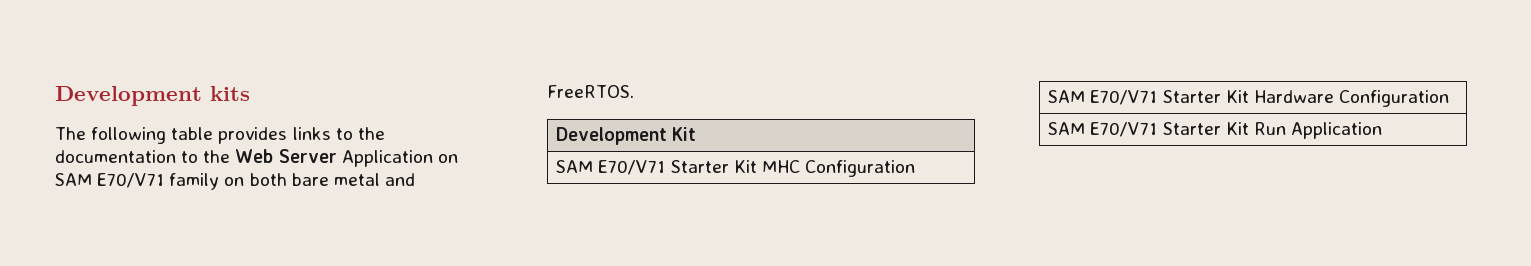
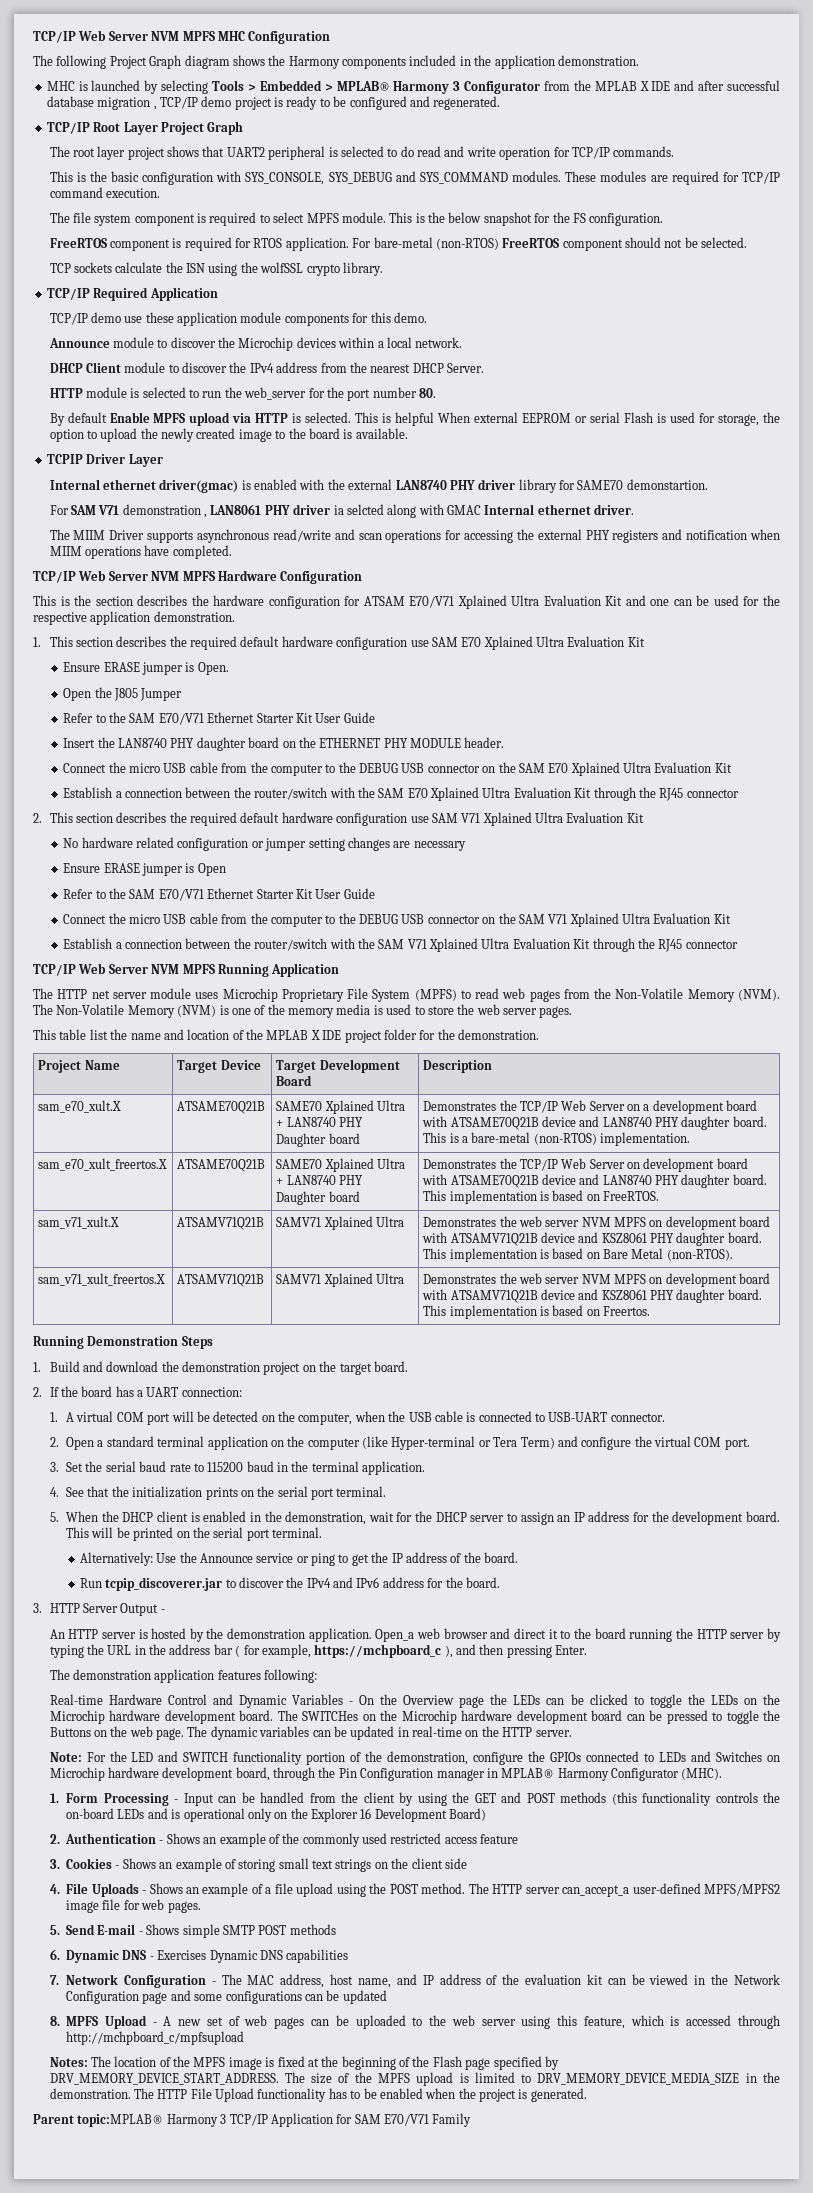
[55,86,250,106] [55,127,385,144] [55,149,458,167] [55,173,415,190] [547,85,634,98] [556,127,697,145] [556,160,915,177] [1048,90,1449,107] [1048,122,1382,139] Development kits // The following table provides links to the documentation to the Web Server Application on SAM E70/V71 family on both bare metal and FreeRTOS. // Development Kit // SAM E70/V71 Starter Kit MHC Configuration // SAM E70/V71 Starter Kit Hardware Configuration // SAM E70/V71 Starter Kit Run Application -> [33,30,331,44] [33,55,639,69] [46,80,780,94] [46,96,501,110] [46,121,244,135] [49,146,675,160] [49,171,780,185] [49,187,160,198] [49,212,664,226] [49,237,748,251] [49,262,383,276] [46,287,218,301] [49,312,427,326] [48,337,463,351] [49,362,485,373] [49,387,437,401] [49,412,781,426] [49,428,408,442] [46,454,163,467] [49,479,708,493] [49,504,635,518] [49,529,781,543] [49,545,232,559] [33,570,363,584] [33,595,780,609] [33,611,235,625] [33,636,645,650] [63,662,229,675] [63,687,183,701] [63,712,375,725] [63,737,505,751] [63,762,732,776] [63,787,739,801] [33,812,644,826] [63,837,466,851] [63,863,226,876] [63,888,375,901] [63,913,731,927] [63,938,738,952] [33,963,340,977] [33,988,780,1002] [33,1004,573,1018] [33,1029,539,1043] [38,1060,120,1073] [177,1060,261,1073] [276,1059,400,1073] [276,1075,313,1086] [423,1060,493,1073] [38,1100,122,1113] [177,1101,266,1114] [276,1100,405,1114] [276,1117,363,1127] [276,1133,360,1147] [423,1100,758,1114] [422,1116,767,1130] [423,1132,691,1146] [38,1158,168,1171] [177,1159,266,1172] [276,1158,405,1172] [276,1175,363,1185] [276,1191,360,1205] [423,1158,748,1172] [422,1174,767,1188] [423,1190,660,1204] [38,1216,120,1229] [177,1217,265,1230] [276,1216,404,1230] [423,1216,771,1230] [422,1232,762,1246] [423,1248,733,1262] [38,1273,166,1286] [177,1274,265,1287] [276,1273,404,1287] [423,1273,771,1287] [422,1289,762,1303] [423,1305,651,1319] [33,1336,213,1349] [33,1361,408,1375] [33,1386,242,1397] [49,1411,665,1425] [49,1436,750,1450] [49,1461,426,1475] [49,1486,387,1500] [49,1511,780,1525] [66,1527,323,1541] [79,1552,519,1566] [79,1577,500,1591] [33,1603,165,1616] [49,1628,781,1642] [49,1644,588,1658] [49,1669,318,1683] [49,1694,780,1708] [49,1710,780,1724] [49,1726,572,1740] [49,1751,781,1765] [49,1767,723,1781] [49,1792,781,1806] [66,1808,487,1822] [49,1833,519,1847] [49,1858,467,1872] [49,1883,780,1897] [66,1899,201,1913] [49,1924,336,1938] [49,1949,349,1963] [49,1974,781,1988] [66,1990,387,2004] [49,2015,780,2029] [66,2031,245,2045] [49,2056,559,2070] [49,2072,781,2086] [49,2088,587,2102] [33,2113,472,2127] TCP/IP Web Server NVM MPFS MHC Configuration // The following Project Graph diagram shows the Harmony components included in the application demonstration. // MHC is launched by selecting Tools > Embedded > MPLAB® Harmony 3 Configurator from the MPLAB X IDE and after successful database migration , TCP/IP demo project is ready to be configured and regenerated. // TCP/IP Root Layer Project Graph // The root layer project shows that UART2 peripheral is selected to do read and write operation for TCP/IP commands. // This is the basic configuration with SYS_CONSOLE, SYS_DEBUG and SYS_COMMAND modules. These modules are required for TCP/IP command execution. // The file system component is required to select MPFS module. This is the below snapshot for the FS configuration. // FreeRTOS component is required for RTOS application. For bare-metal (non-RTOS) FreeRTOS component should not be selected. // TCP sockets calculate the ISN using the wolfSSL crypto library. // TCP/IP Required Application // TCP/IP demo use these application module components for this demo. // Announce module to discover the Microchip devices within a local network. // DHCP Client module to discover the IPv4 address from the nearest DHCP Server. // HTTP module is selected to run the web_server for the port number 80. // By default Enable MPFS upload via HTTP is selected. This is helpful When external EEPROM or serial Flash is used for storage, the option to upload the newly created image to the board is available. // TCPIP Driver Layer // Internal ethernet driver(gmac) is enabled with the external LAN8740 PHY driver library for SAME70 demonstartion. // For SAM V71 demonstration , LAN8061 PHY driver ia selcted along with GMAC Internal ethernet driver. // The MIIM Driver supports asynchronous read/write and scan operations for accessing the external PHY registers and notification when MIIM operations have completed. // TCP/IP Web Server NVM MPFS Hardware Configuration // This is the section describes the hardware configuration for ATSAM E70/V71 Xplained Ultra Evaluation Kit and one can be used for the respective application demonstration. // 1. This section describes the required default hardware configuration use SAM E70 Xplained Ultra Evaluation Kit // Ensure ERASE jumper is Open. // Open the J805 Jumper // Refer to the SAM E70/V71 Ethernet Starter Kit User Guide // Insert the LAN8740 PHY daughter board on the ETHERNET PHY MODULE header. // Connect the micro USB cable from the computer to the DEBUG USB connector on the SAM E70 Xplained Ultra Evaluation Kit // Establish a connection between the router/switch with the SAM E70 Xplained Ultra Evaluation Kit through the RJ45 connector // 2. This section describes the required default hardware configuration use SAM V71 Xplained Ultra Evaluation Kit // No hardware related configuration or jumper setting changes are necessary // Ensure ERASE jumper is Open // Refer to the SAM E70/V71 Ethernet Starter Kit User Guide // Connect the micro USB cable from the computer to the DEBUG USB connector on the SAM V71 Xplained Ultra Evaluation Kit // Establish a connection between the router/switch with the SAM V71 Xplained Ultra Evaluation Kit through the RJ45 connector // TCP/IP Web Server NVM MPFS Running Application // The HTTP net server module uses Microchip Proprietary File System (MPFS) to read web pages from the Non-Volatile Memory (NVM). The Non-Volatile Memory (NVM) is one of the memory media is used to store the web server pages. // This table list the name and location of the MPLAB X IDE project folder for the demonstration. // Project Name | Target Device | Target Development Board | Description // sam_e70_xult.X | ATSAME70Q21B | SAME70 Xplained Ultra + LAN8740 PHY Daughter board | Demonstrates the TCP/IP Web Server on a development board with ATSAME70Q21B device and LAN8740 PHY daughter board. This is a bare-metal (non-RTOS) implementation. // sam_e70_xult_freertos.X | ATSAME70Q21B | SAME70 Xplained Ultra + LAN8740 PHY Daughter board | Demonstrates the TCP/IP Web Server on development board with ATSAME70Q21B device and LAN8740 PHY daughter board. This implementation is based on FreeRTOS. // sam_v71_xult.X | ATSAMV71Q21B | SAMV71 Xplained Ultra | Demonstrates the web server NVM MPFS on development board with ATSAMV71Q21B device and KSZ8061 PHY daughter board. This implementation is based on Bare Metal (non-RTOS). // sam_v71_xult_freertos.X | ATSAMV71Q21B | SAMV71 Xplained Ultra | Demonstrates the web server NVM MPFS on development board with ATSAMV71Q21B device and KSZ8061 PHY daughter board. This implementation is based on Freertos. // Running Demonstration Steps // 1. Build and download the demonstration project on the target board. // 2. If the board has a UART connection: // 1. A virtual COM port will be detected on the computer, when the USB cable is connected to USB-UART connector. // 2. Open a standard terminal application on the computer (like Hyper-terminal or Tera Term) and configure the virtual COM port. // 3. Set the serial baud rate to 115200 baud in the terminal application. // 4. See that the initialization prints on the serial port terminal. // 5. When the DHCP client is enabled in the demonstration, wait for the DHCP server to assign an IP address for the development board. This will be printed on the serial port terminal. // Alternatively: Use the Announce service or ping to get the IP address of the board. // Run tcpip_discoverer.jar to discover the IPv4 and IPv6 address for the board. // 3. HTTP Server Output - // An HTTP server is hosted by the demonstration application. Open_a web browser and direct it to the board running the HTTP server by typing the URL in the address bar ( for example, https://mchpboard_c ), and then pressing Enter. // The demonstration application features following: // Real-time Hardware Control and Dynamic Variables - On the Overview page the LEDs can be clicked to toggle the LEDs on the Microchip hardware development board. The SWITCHes on the Microchip hardware development board can be pressed to toggle the Buttons on the web page. The dynamic variables can be updated in real-time on the HTTP server. // Note: For the LED and SWITCH functionality portion of the demonstration, configure the GPIOs connected to LEDs and Switches on Microchip hardware development board, through the Pin Configuration manager in MPLAB® Harmony Configurator (MHC). // 1. Form Processing - Input can be handled from the client by using the GET and POST methods (this functionality controls the on-board LEDs and is operational only on the Explorer 16 Development Board) // 2. Authentication - Shows an example of the commonly used restricted access feature // 3. Cookies - Shows an example of storing small text strings on the client side // 4. File Uploads - Shows an example of a file upload using the POST method. The HTTP server can_accept_a user-defined MPFS/MPFS2 image file for web pages. // 5. Send E-mail - Shows simple SMTP POST methods // 6. Dynamic DNS - Exercises Dynamic DNS capabilities // 7. Network Configuration - The MAC address, host name, and IP address of the evaluation kit can be viewed in the Network Configuration page and some configurations can be updated // 8. MPFS Upload - A new set of web pages can be uploaded to the web server using this feature, which is accessed through http://mchpboard_c/mpfsupload // Notes: The location of the MPFS image is fixed at the beginning of the Flash page specified by DRV_MEMORY_DEVICE_START_ADDRESS. The size of the MPFS upload is limited to DRV_MEMORY_DEVICE_MEDIA_SIZE in the demonstration. The HTTP File Upload functionality has to be enabled when the project is generated. // Parent topic:MPLAB® Harmony 3 TCP/IP Application for SAM E70/V71 Family

